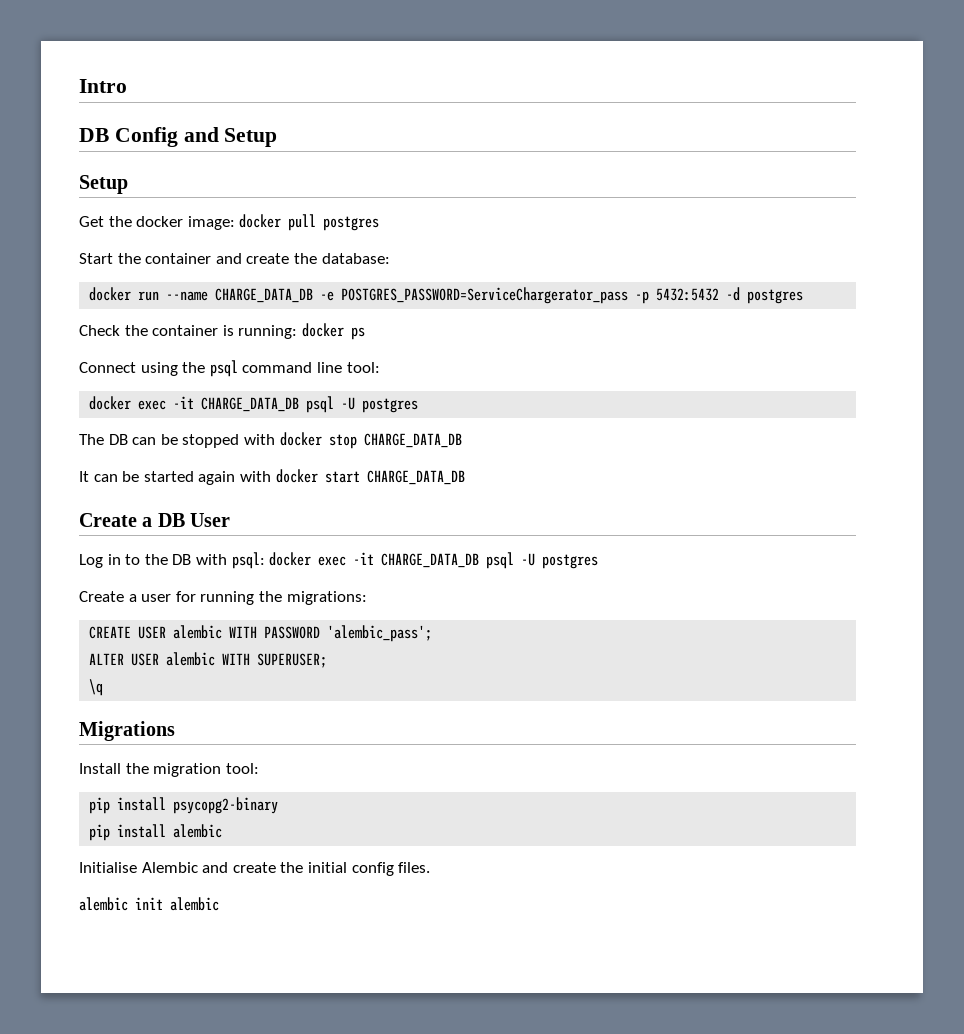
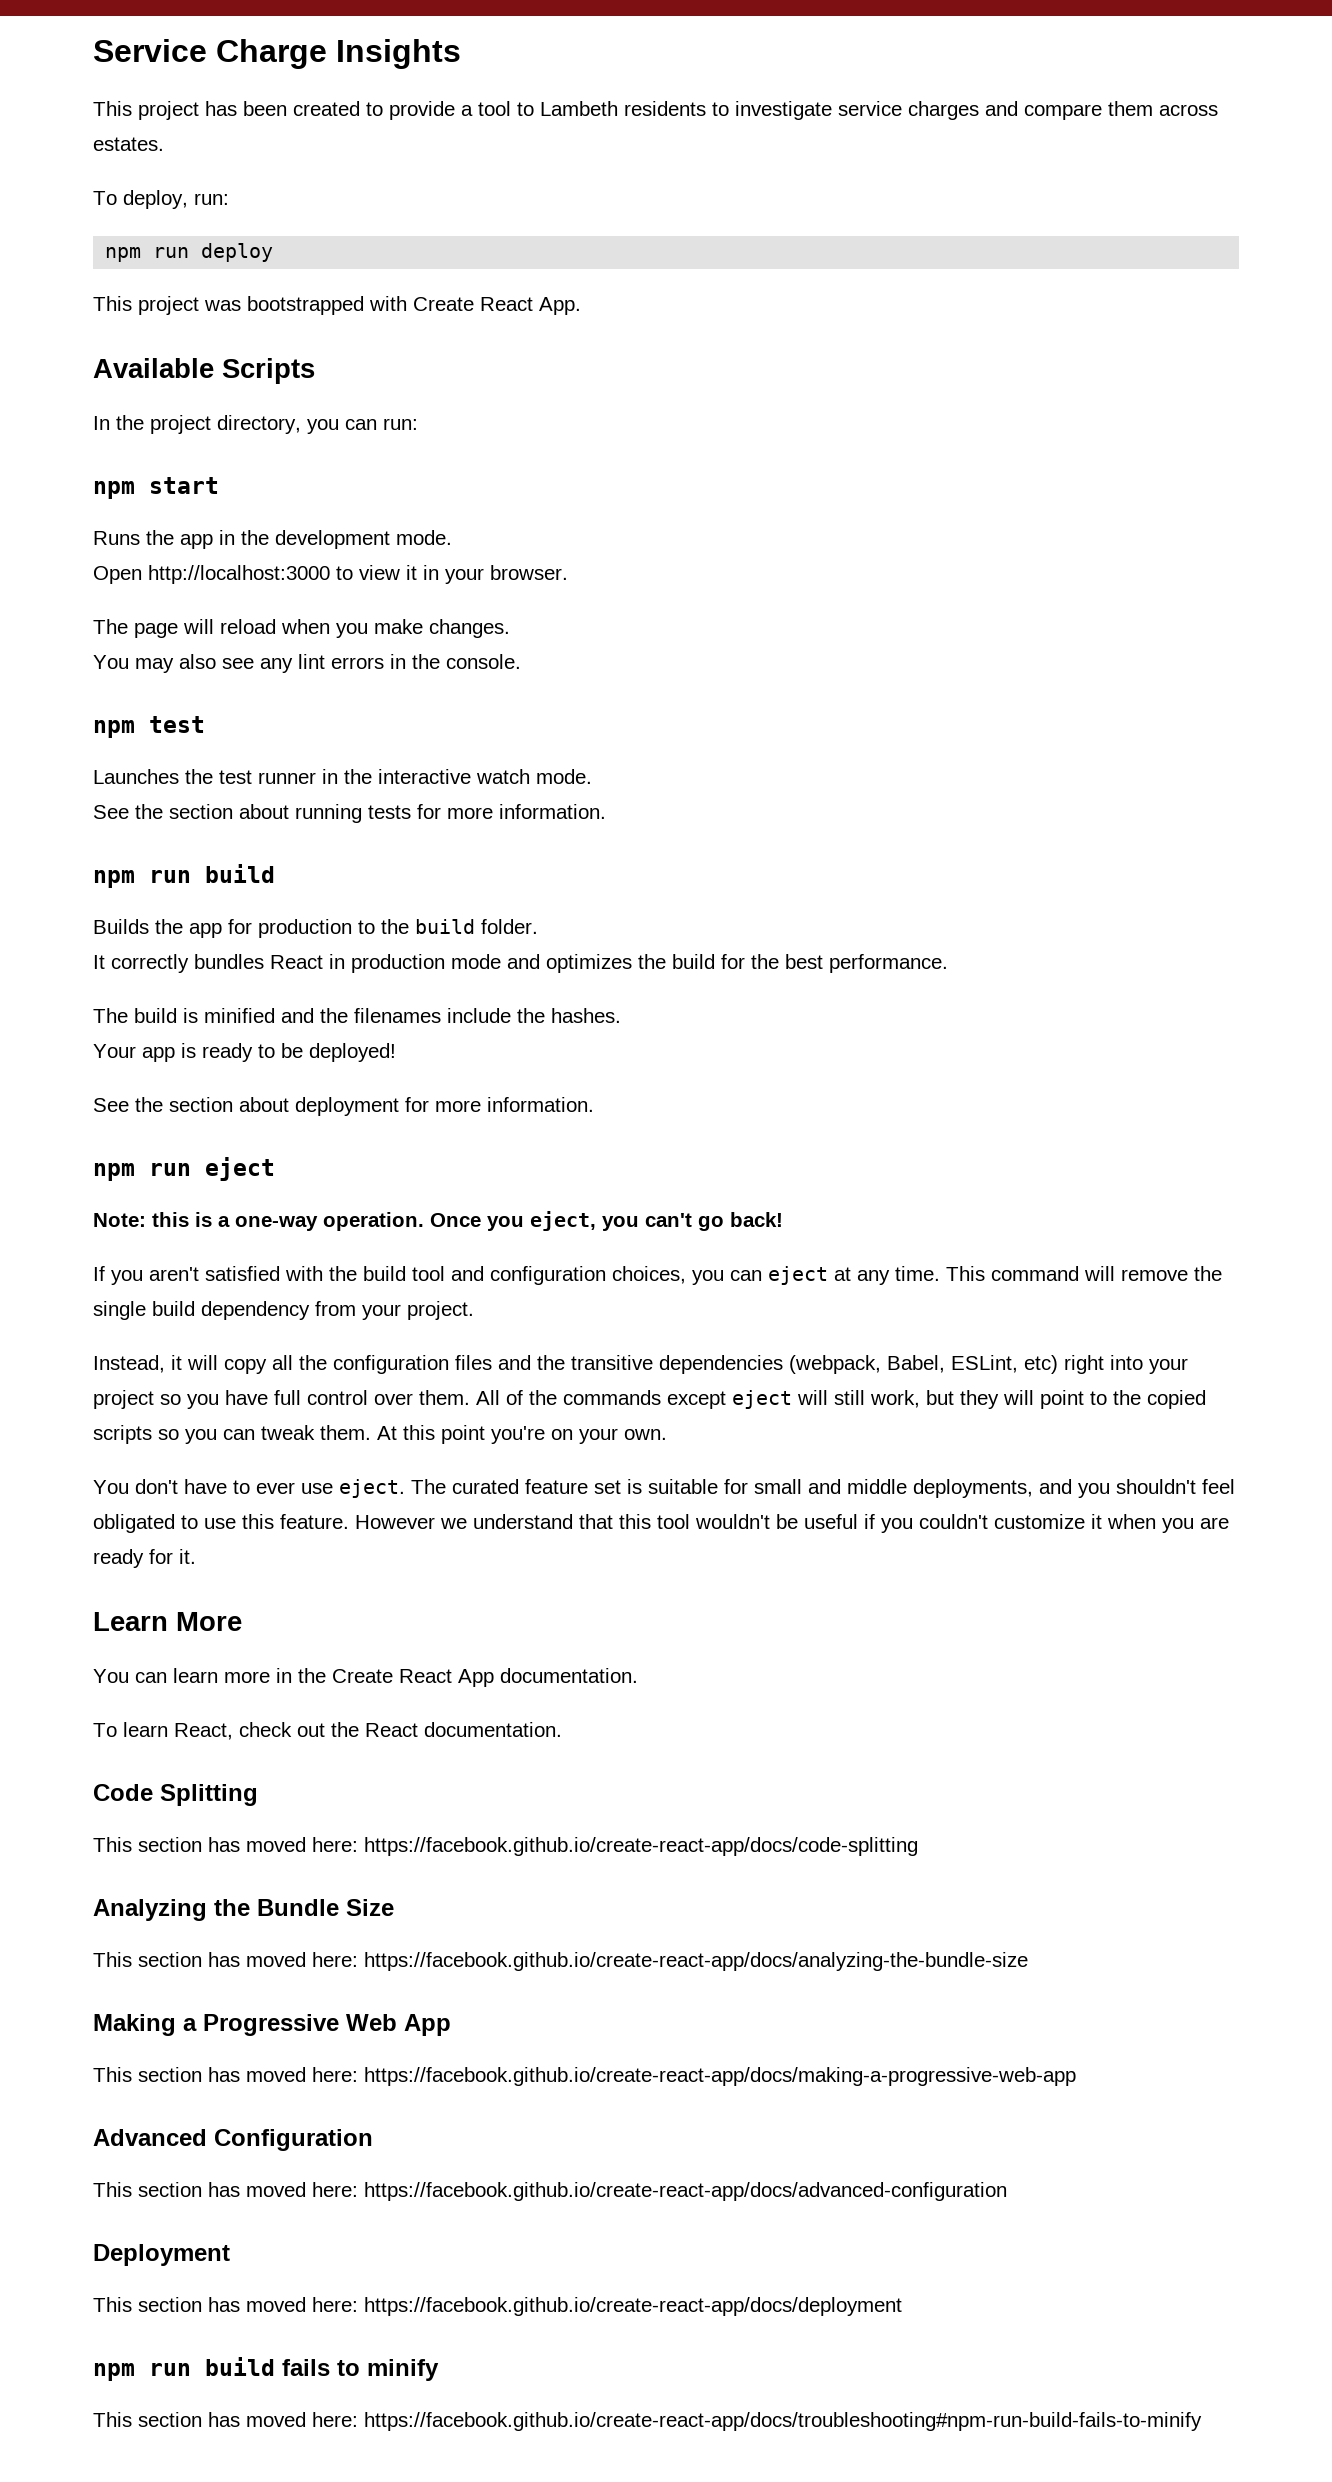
[79,79,127,93] [79,127,278,147] [79,175,128,194] [79,214,380,231] [79,253,390,264] [89,287,804,304] [79,323,365,340] [79,360,380,377] [89,396,419,413] [79,432,462,449] [79,469,465,485] [79,513,231,527] [79,552,599,569] [79,591,367,605] [89,625,433,642] [89,652,328,668] [89,679,104,696] [79,721,175,741] [79,763,259,777] [89,797,279,814] [89,824,223,841] [79,862,431,876] [79,897,219,911] Intro // DB Config and Setup // Setup // Get the docker image: docker pull postgres // Start the container and create the database: // docker run --name CHARGE_DATA_DB -e POSTGRES_PASSWORD=ServiceChargerator_pass -p 5432:5432 -d postgres // Check the container is running: docker ps // Connect using the psql command line tool: // docker exec -it CHARGE_DATA_DB psql -U postgres // The DB can be stopped with docker stop CHARGE_DATA_DB // It can be started again with docker start CHARGE_DATA_DB // Create a DB User // Log in to the DB with psql: docker exec -it CHARGE_DATA_DB psql -U postgres // Create a user for running the migrations: // CREATE USER alembic WITH PASSWORD 'alembic_pass'; // ALTER USER alembic WITH SUPERUSER; // \q // Migrations // Install the migration tool: // pip install psycopg2-binary // pip install alembic // Initialise Alembic and create the initial config files. // alembic init alembic -> [93,39,461,69] [93,101,1218,120] [93,137,164,151] [93,190,229,209] [105,243,274,262] [93,296,581,315] [93,358,315,384] [93,415,418,434] [93,477,219,499] [93,530,452,549] [93,565,568,584] [93,619,510,638] [93,654,521,673] [93,716,205,738] [93,769,592,784] [93,804,606,823] [93,864,275,888] [93,919,538,938] [93,954,948,973] [93,1008,621,1023] [93,1043,396,1062] [93,1097,594,1116] [93,1157,275,1181] [93,1211,783,1231] [93,1266,1222,1285] [93,1301,474,1320] [93,1355,1188,1374] [93,1390,1206,1409] [93,1425,667,1444] [93,1479,1235,1498] [93,1514,1229,1533] [93,1549,196,1568] [93,1612,242,1631] [93,1668,638,1687] [93,1722,562,1740] [93,1784,258,1806] [93,1837,918,1856] [93,1899,394,1921] [93,1952,1028,1971] [93,2014,451,2036] [93,2067,1076,2086] [93,2129,373,2151] [93,2182,1007,2201] [93,2244,230,2266] [93,2297,902,2316] [93,2357,439,2381] [93,2412,1202,2431] Service Charge Insights // This project has been created to provide a tool to Lambeth residents to investigate service charges and compare them across estates. // To deploy, run: // npm run deploy // This project was bootstrapped with Create React App. // Available Scripts // In the project directory, you can run: // npm start // Runs the app in the development mode. // Open http://localhost:3000 to view it in your browser. // The page will reload when you make changes. // You may also see any lint errors in the console. // npm test // Launches the test runner in the interactive watch mode. // See the section about running tests for more information. // npm run build // Builds the app for production to the build folder. // It correctly bundles React in production mode and optimizes the build for the best performance. // The build is minified and the filenames include the hashes. // Your app is ready to be deployed! // See the section about deployment for more information. // npm run eject // Note: this is a one-way operation. Once you eject, you can't go back! // If you aren't satisfied with the build tool and configuration choices, you can eject at any time. This command will remove the single build dependency from your project. // Instead, it will copy all the configuration files and the transitive dependencies (webpack, Babel, ESLint, etc) right into your project so you have full control over them. All of the commands except eject will still work, but they will point to the copied scripts so you can tweak them. At this point you're on your own. // You don't have to ever use eject. The curated feature set is suitable for small and middle deployments, and you shouldn't feel obligated to use this feature. However we understand that this tool wouldn't be useful if you couldn't customize it when you are ready for it. // Learn More // You can learn more in the Create React App documentation. // To learn React, check out the React documentation. // Code Splitting // This section has moved here: https://facebook.github.io/create-react-app/docs/code-splitting // Analyzing the Bundle Size // This section has moved here: https://facebook.github.io/create-react-app/docs/analyzing-the-bundle-size // Making a Progressive Web App // This section has moved here: https://facebook.github.io/create-react-app/docs/making-a-progressive-web-app // Advanced Configuration // This section has moved here: https://facebook.github.io/create-react-app/docs/advanced-configuration // Deployment // This section has moved here: https://facebook.github.io/create-react-app/docs/deployment // npm run build fails to minify // This section has moved here: https://facebook.github.io/create-react-app/docs/troubleshooting#npm-run-build-fails-to-minify

